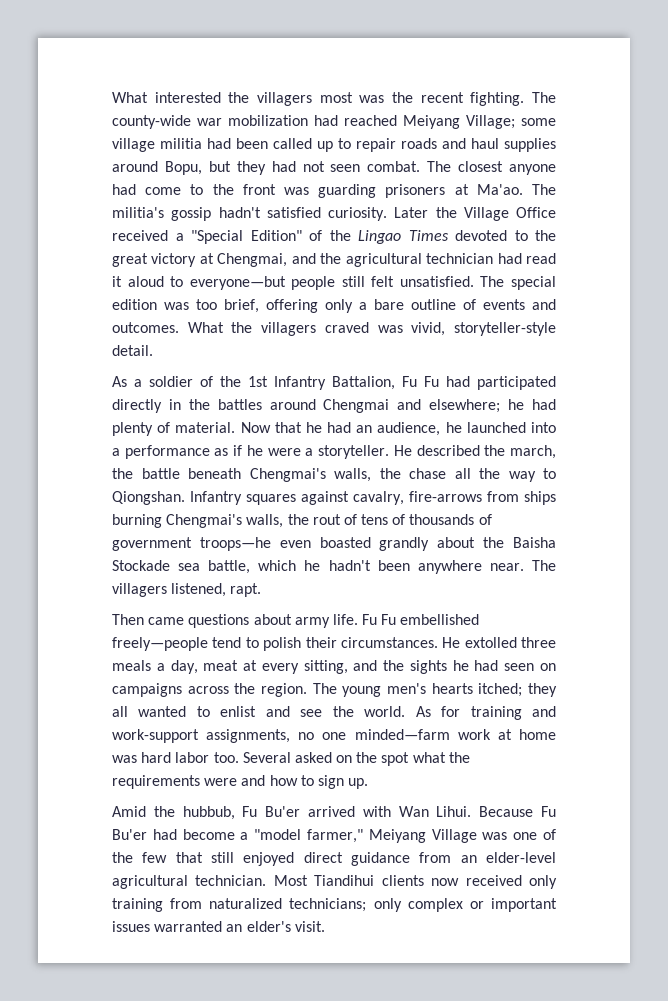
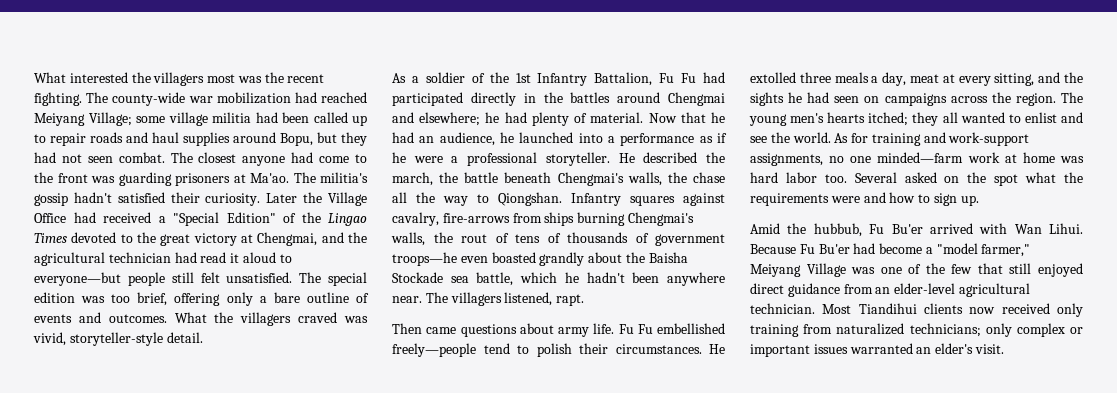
(321, 212) none -> [170,192,200,203] their
(556, 212) none -> [73,212,96,223] had
(314, 452) none -> [467,152,538,166] professional

